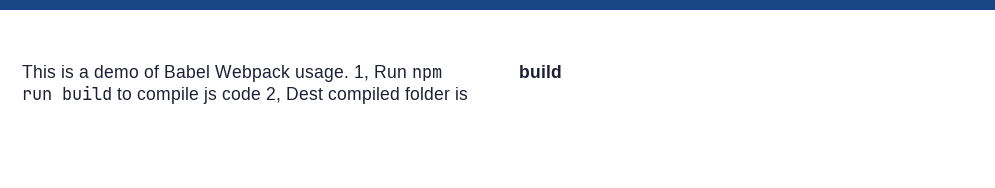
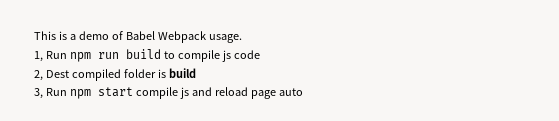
(349, 75) none -> (242, 38) //
(261, 93) none -> (260, 54) //
(562, 71) none -> [34,87,303,99] // 3, Run npm start compile js and reload page auto

